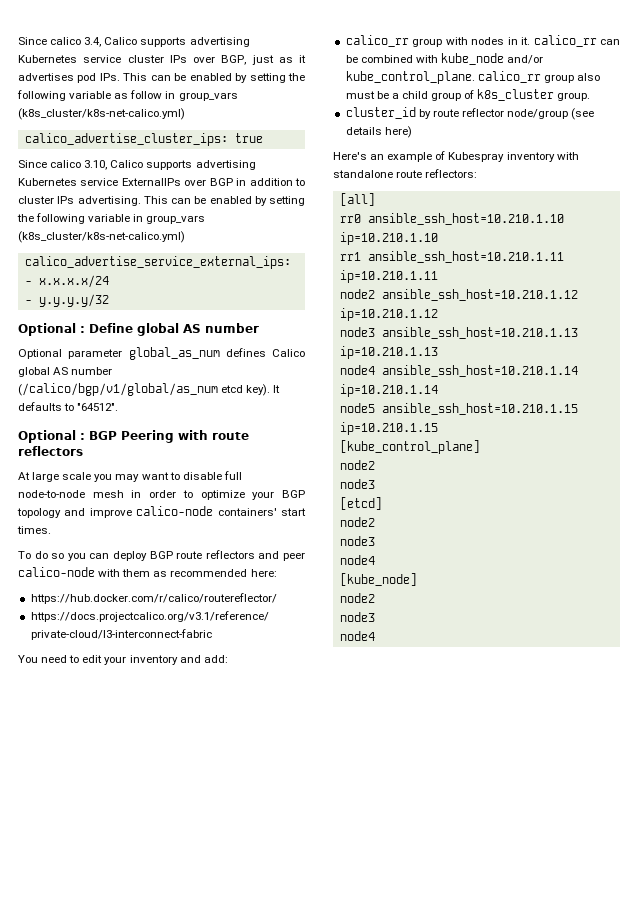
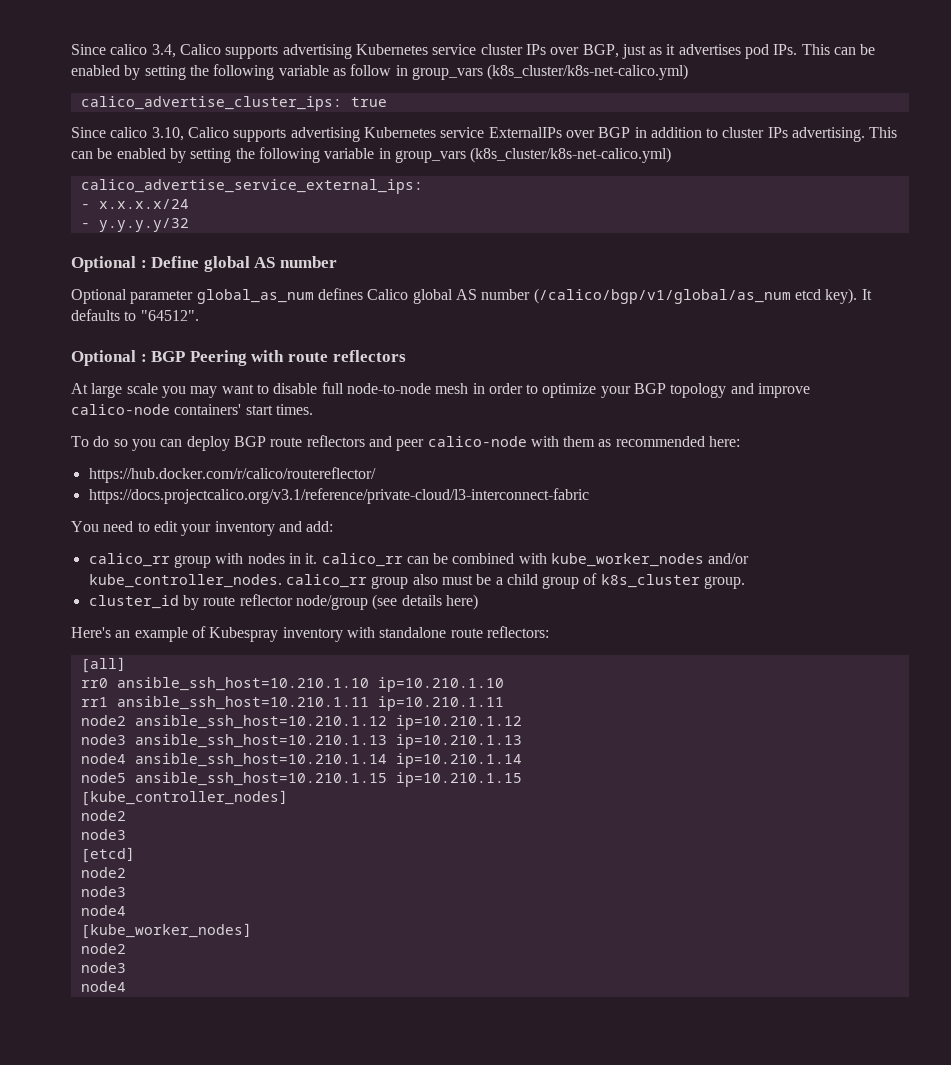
[440,53,544,65] [345,71,475,84] kube_node and/or kube_control_plane. -> [551,553,750,567] [88,574,282,588] kube_worker_nodes and/or kube_controller_nodes.
[339,440,480,454] [kube_control_plane] -> [80,790,288,806] [kube_controller_nodes]
[339,573,417,586] [kube_node] -> [80,923,252,939] [kube_worker_nodes]

